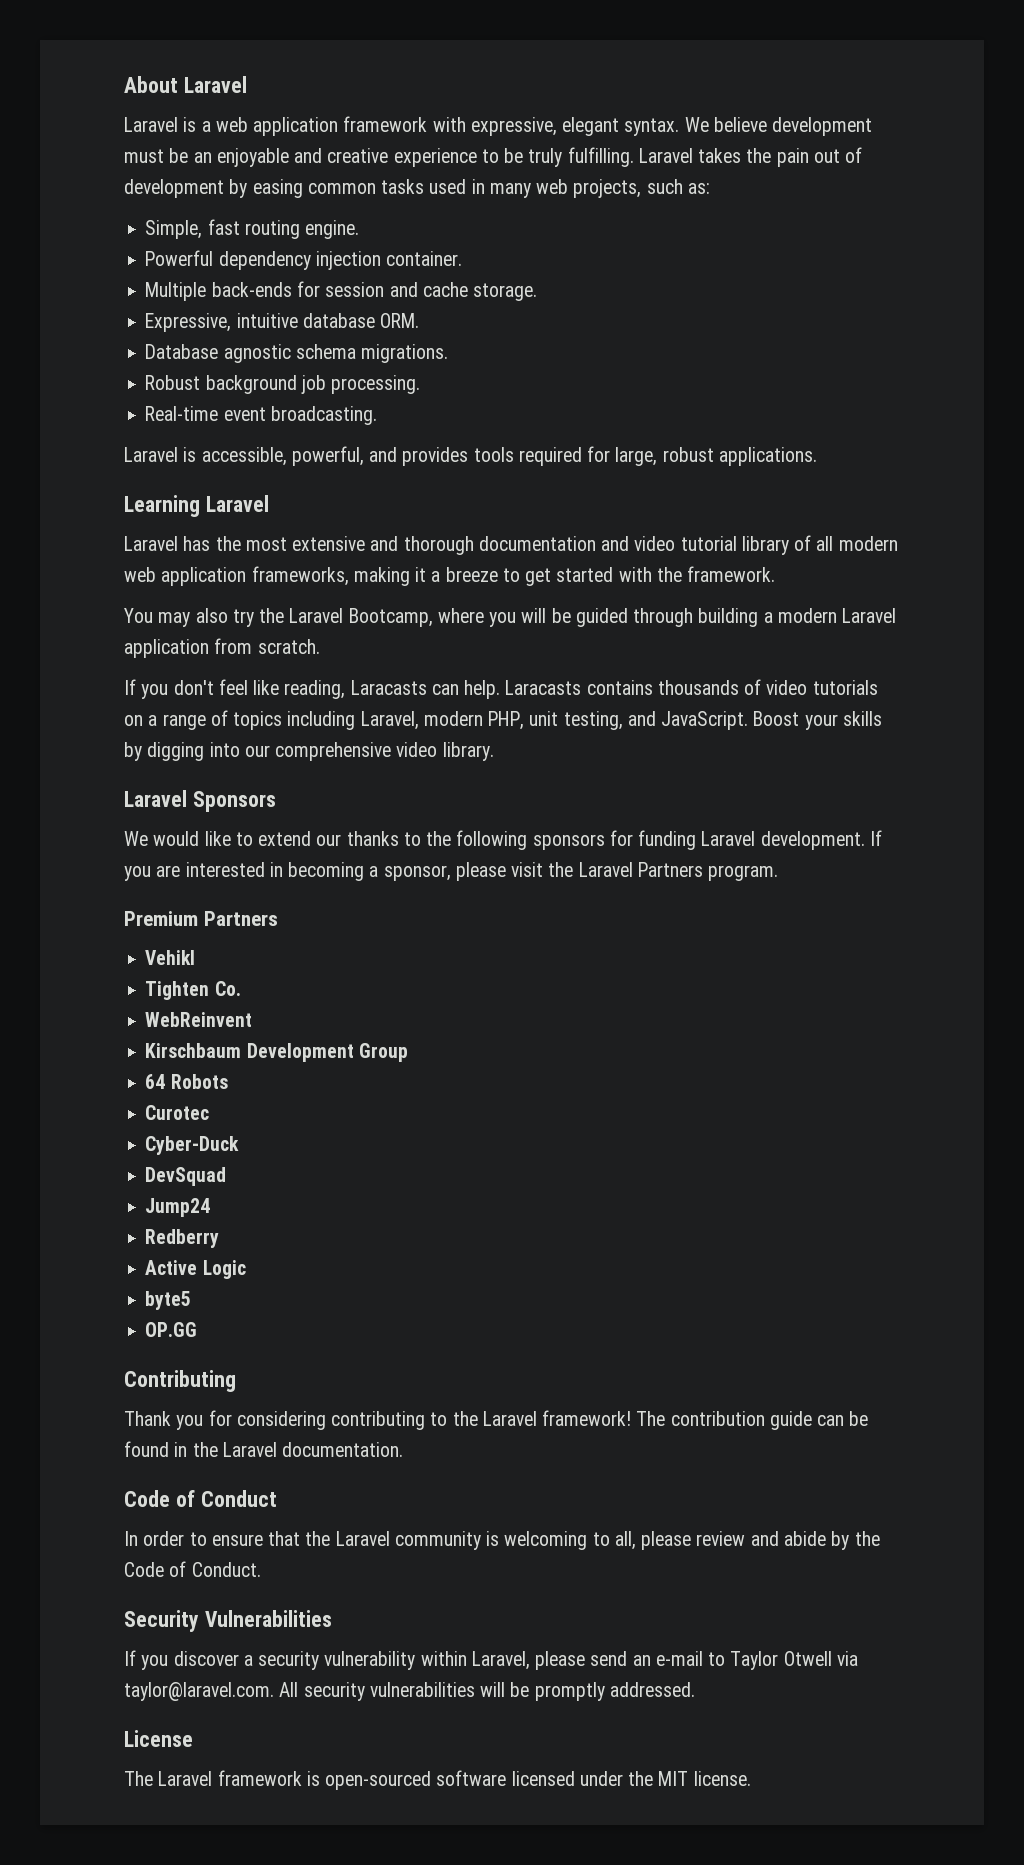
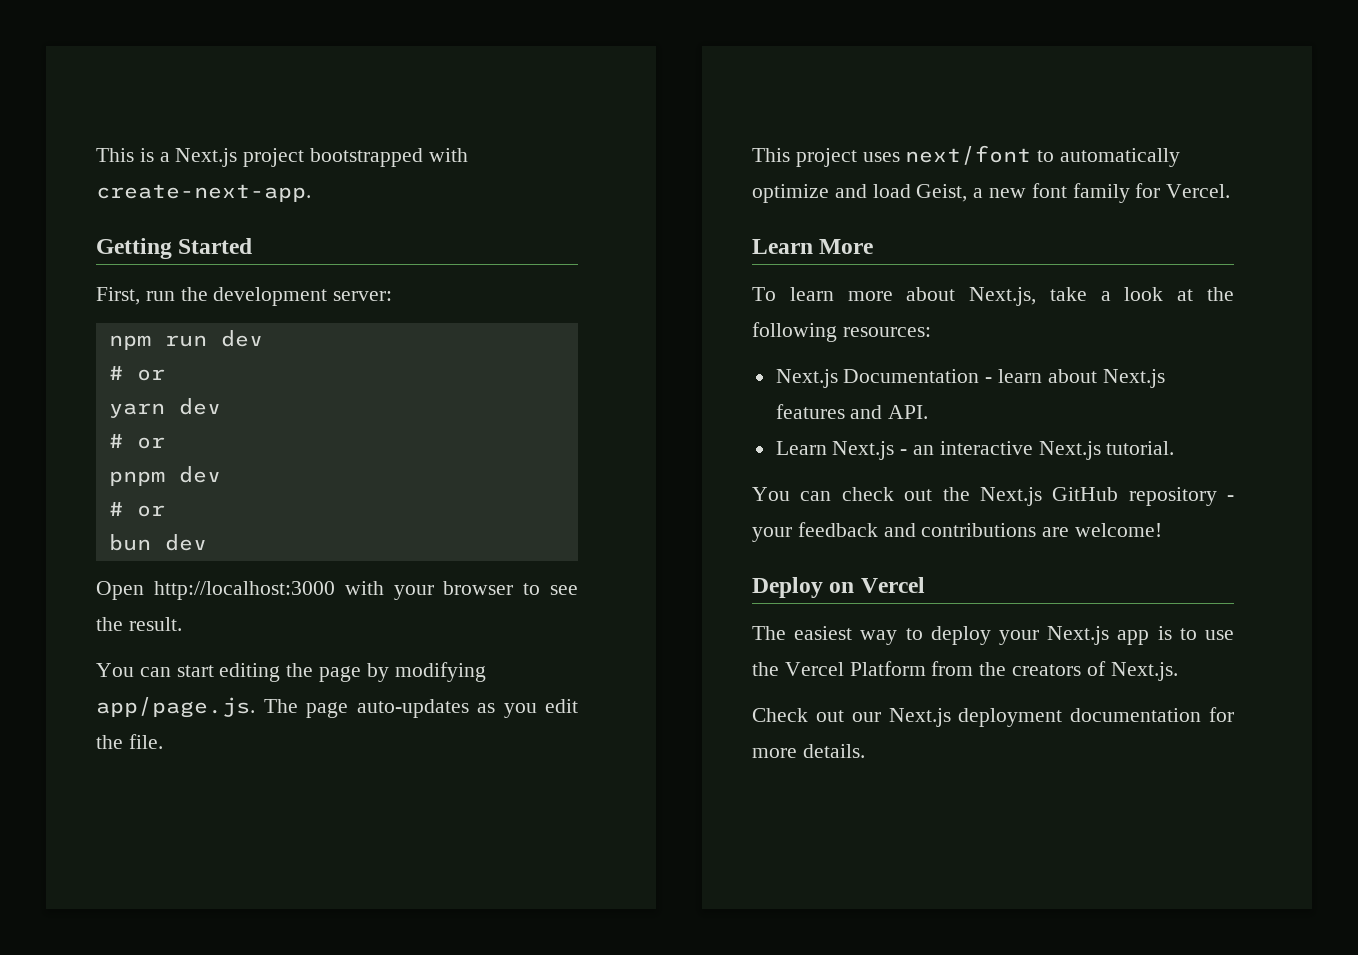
[124,76,247,93] [124,116,873,136] [124,147,863,167] [124,179,710,198] [145,219,360,239] [145,250,463,270] [145,281,538,301] [145,313,420,332] [145,344,449,363] [145,375,421,394] [145,406,377,425] [124,446,817,466] [124,495,269,517] [124,535,898,555] [124,566,776,586] [124,608,897,627] [124,638,320,658] [124,679,878,699] [124,710,882,730] [124,742,494,761] [124,790,276,812] [124,830,882,850] [124,862,779,881] [124,911,278,926] [145,950,196,965] [145,981,241,1000] [145,1012,253,1027] [145,1043,408,1062] [145,1074,228,1089] [145,1105,210,1120] [145,1136,240,1155] [145,1167,227,1186] [145,1198,211,1217] [145,1229,220,1248] [145,1260,246,1279] [145,1291,192,1310] [145,1322,198,1337] [124,1370,236,1392] [124,1410,869,1430] [124,1441,404,1457] [124,1490,277,1507] [124,1531,880,1550] [124,1561,261,1577] [124,1610,332,1632] [124,1650,858,1670] [124,1682,695,1701] [124,1730,193,1747] [124,1770,751,1790] About Laravel // Laravel is a web application framework with expressive, elegant syntax. We believe development must be an enjoyable and creative experience to be truly fulfilling. Laravel takes the pain out of development by easing common tasks used in many web projects, such as: // Simple, fast routing engine. // Powerful dependency injection container. // Multiple back-ends for session and cache storage. // Expressive, intuitive database ORM. // Database agnostic schema migrations. // Robust background job processing. // Real-time event broadcasting. // Laravel is accessible, powerful, and provides tools required for large, robust applications. // Learning Laravel // Laravel has the most extensive and thorough documentation and video tutorial library of all modern web application frameworks, making it a breeze to get started with the framework. // You may also try the Laravel Bootcamp, where you will be guided through building a modern Laravel application from scratch. // If you don't feel like reading, Laracasts can help. Laracasts contains thousands of video tutorials on a range of topics including Laravel, modern PHP, unit testing, and JavaScript. Boost your skills by digging into our comprehensive video library. // Laravel Sponsors // We would like to extend our thanks to the following sponsors for funding Laravel development. If you are interested in becoming a sponsor, please visit the Laravel Partners program. // Premium Partners // Vehikl // Tighten Co. // WebReinvent // Kirschbaum Development Group // 64 Robots // Curotec // Cyber-Duck // DevSquad // Jump24 // Redberry // Active Logic // byte5 // OP.GG // Contributing // Thank you for considering contributing to the Laravel framework! The contribution guide can be found in the Laravel documentation. // Code of Conduct // In order to ensure that the Laravel community is welcoming to all, please review and abide by the Code of Conduct. // Security Vulnerabilities // If you discover a security vulnerability within Laravel, please send an e-mail to Taylor Otwell via taylor@laravel.com. All security vulnerabilities will be promptly addressed. // License // The Laravel framework is open-sourced software licensed under the MIT license. -> [96,148,468,167] [96,184,311,202] [96,238,253,259] [96,287,393,306] [108,330,263,350] [108,366,165,381] [108,398,221,418] [108,434,165,449] [108,466,221,486] [108,502,165,517] [108,534,207,551] [96,581,578,600] [96,617,182,631] [96,662,486,682] [96,697,578,718] [96,734,163,749] [752,145,1181,167] [752,183,1231,203] [752,239,874,254] [752,287,1234,306] [752,322,931,342] [775,369,1165,388] [775,404,929,419] [775,441,1175,460] [752,487,1234,506] [752,522,1163,542] [752,577,925,598] [752,626,1234,645] [752,661,1178,681] [752,707,1234,727] [752,744,865,758] This is a Next.js project bootstrapped with create-next-app. // Getting Started // First, run the development server: // npm run dev // # or // yarn dev // # or // pnpm dev // # or // bun dev // Open http://localhost:3000 with your browser to see the result. // You can start editing the page by modifying app/page.js. The page auto-updates as you edit the file. // This project uses next/font to automatically optimize and load Geist, a new font family for Vercel. // Learn More // To learn more about Next.js, take a look at the following resources: // Next.js Documentation - learn about Next.js features and API. // Learn Next.js - an interactive Next.js tutorial. // You can check out the Next.js GitHub repository - your feedback and contributions are welcome! // Deploy on Vercel // The easiest way to deploy your Next.js app is to use the Vercel Platform from the creators of Next.js. // Check out our Next.js deployment documentation for more details.

